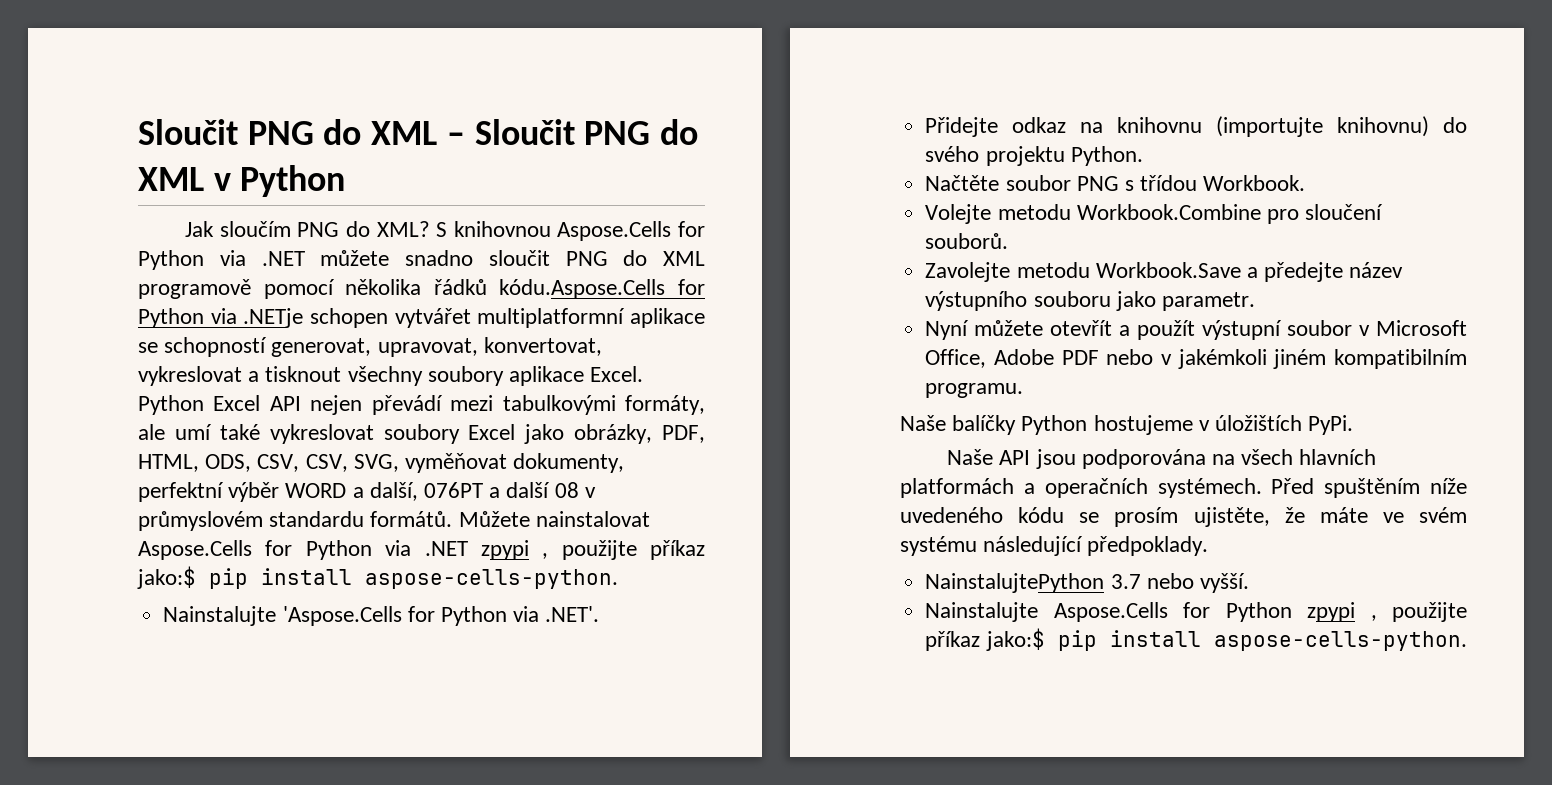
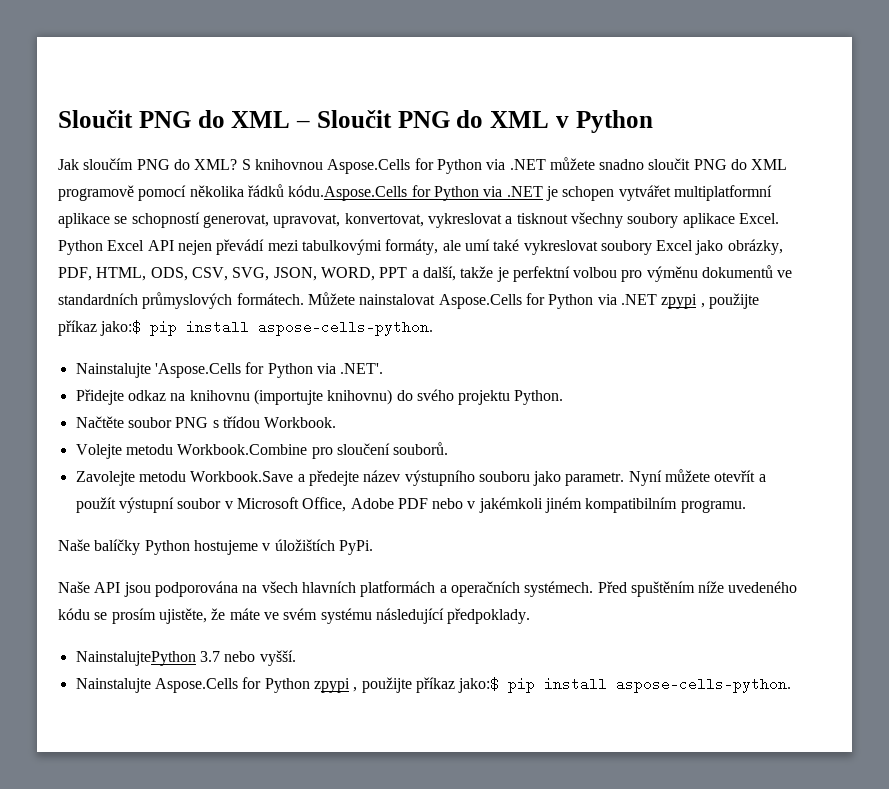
[243,308,304,328] .NETje -> [506,186,558,201] .NET je
[305,453,625,473] [138,482,596,502] [138,511,453,531] CSV, SVG, vyměňovat dokumenty, perfektní výběr WORD a další, 076PT a další 08 v průmyslovém standardu formátů. -> [232,265,793,282] [58,292,304,309] SVG, JSON, WORD, PPT a další, takže je perfektní volbou pro výměnu dokumentů ve standardních průmyslových formátech.
(1255, 301) // -> (625, 479) none

